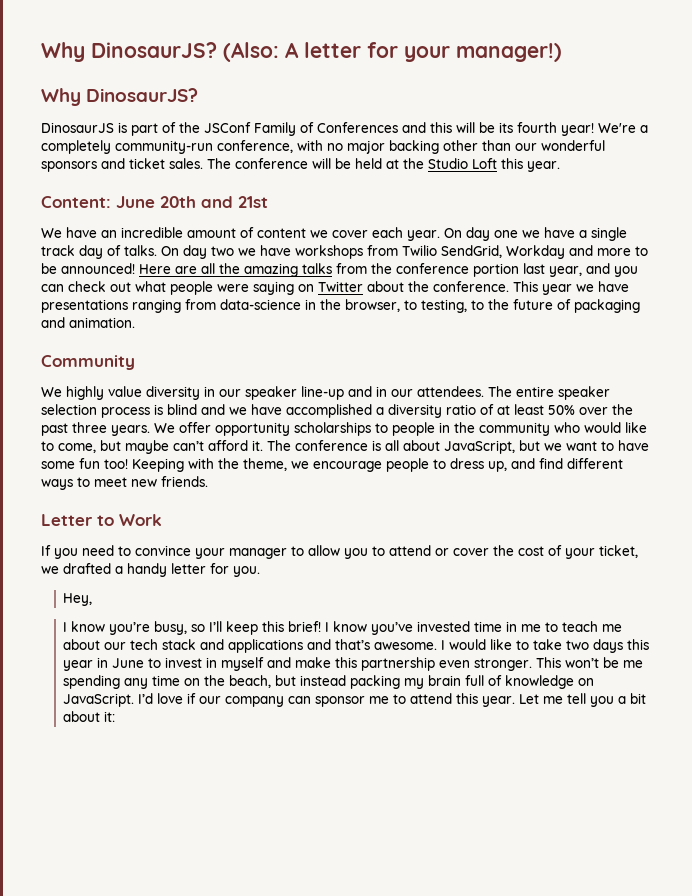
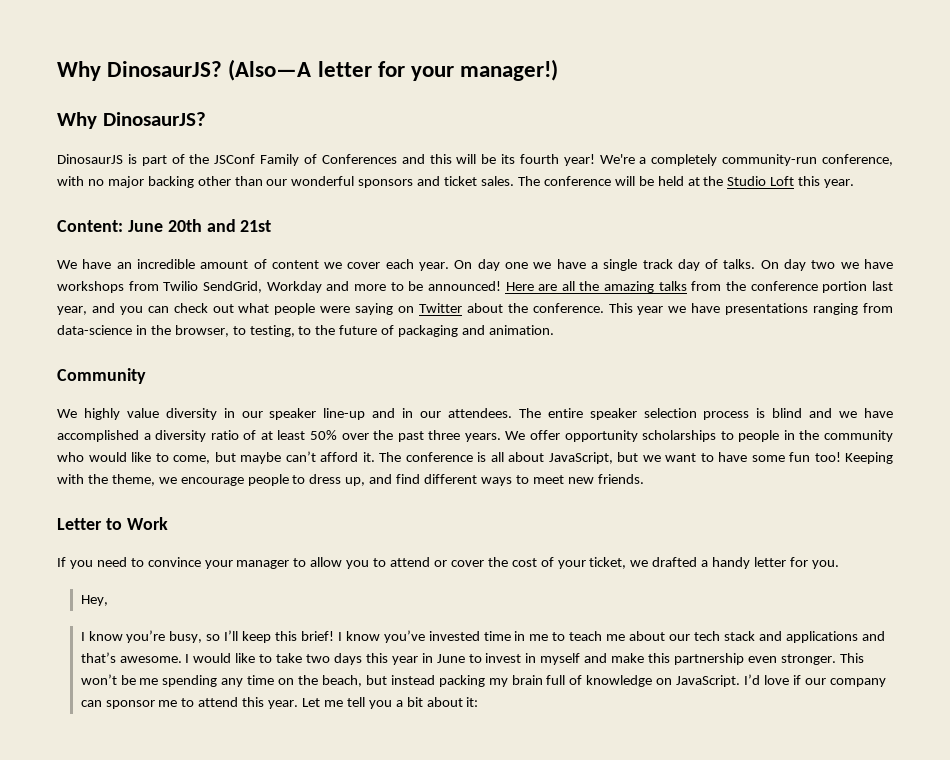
[41,42,299,62] Why DinosaurJS? (Also: A -> [57,59,312,81] Why DinosaurJS? (Also—A

